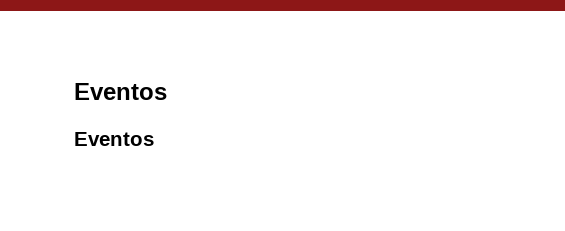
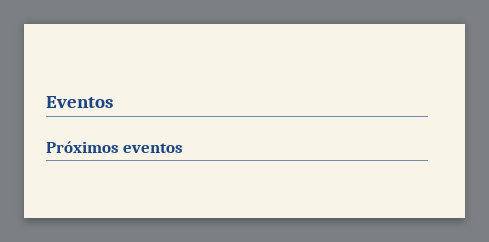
[74,132,154,146] Eventos -> [46,141,184,153] Próximos eventos

